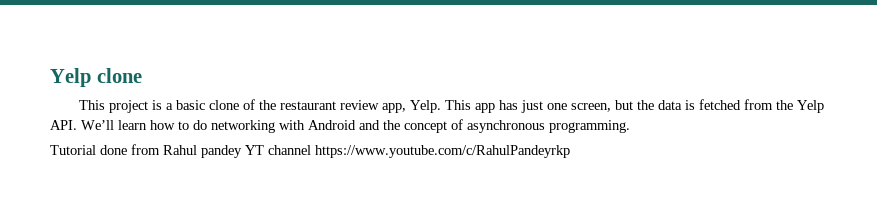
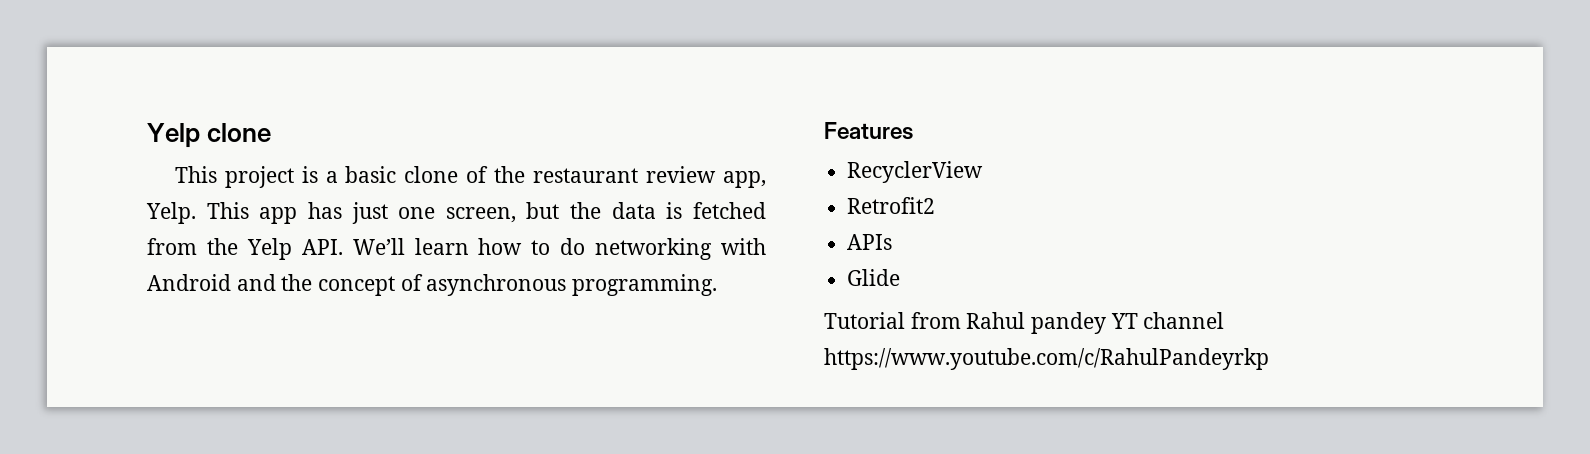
(630, 126) none -> [824,122,913,140] [847,161,984,183] [847,197,936,214] [847,234,893,250] [847,269,901,286] // Features // RecyclerView // Retrofit2 // APIs // Glide
[100,145,127,155] done -> (905, 320) none

